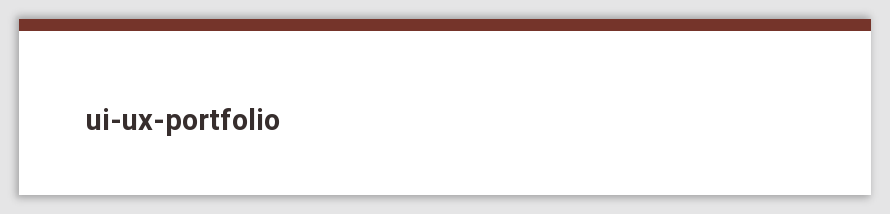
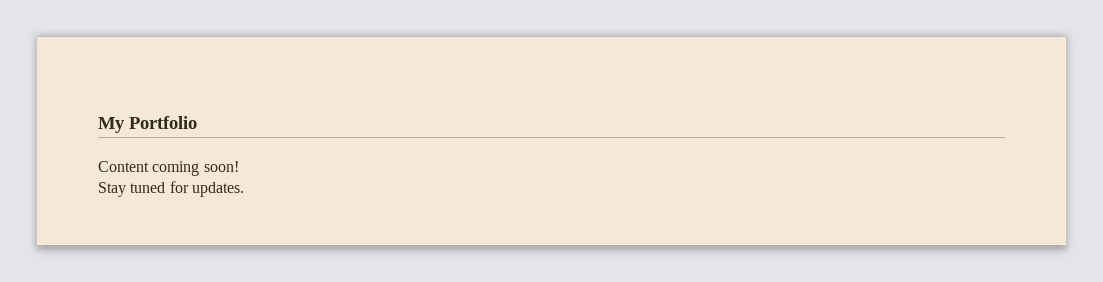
[86,108,280,136] ui-ux-portfolio -> [98,116,197,133] [98,161,239,176] [98,181,244,197] My Portfolio // Content coming soon! // Stay tuned for updates.

